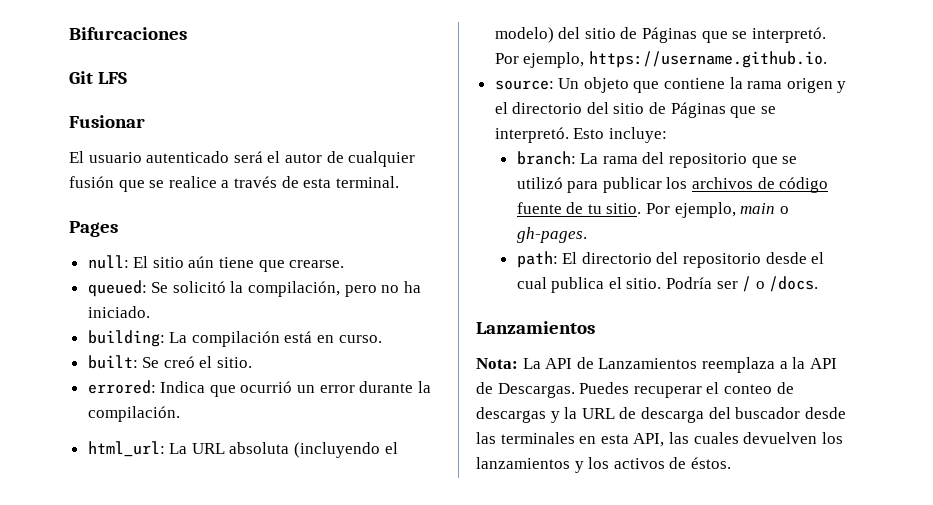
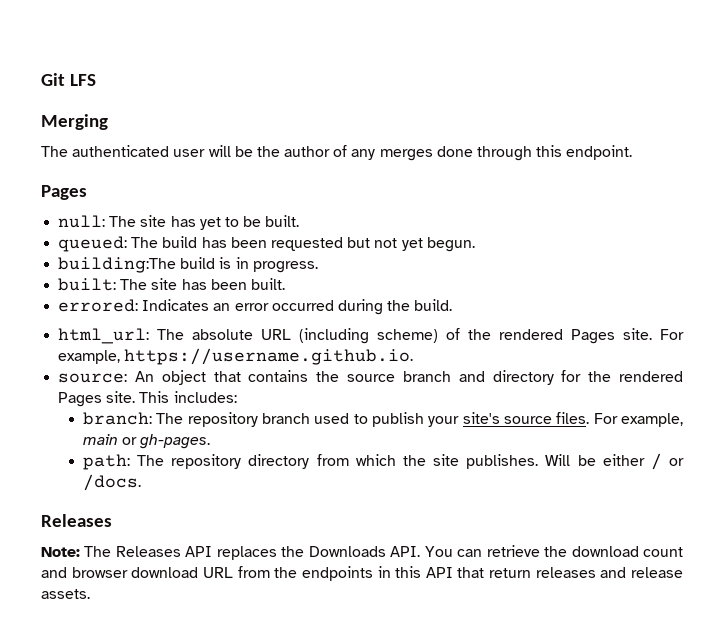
[69,27,187,40] Bifurcaciones // -> (41, 79) none
[69,115,145,128] [69,151,416,167] [69,176,399,192] [69,221,118,237] [87,255,345,272] [87,280,421,297] [87,306,150,318] [87,330,382,347] [87,355,253,369] [87,380,431,397] [87,406,180,422] [87,441,398,458] [494,27,826,43] [494,51,827,68] [494,77,847,93] [494,102,776,118] [494,127,667,143] [516,151,798,168] [516,177,829,193] [516,202,789,218] [516,227,587,243] [516,251,825,268] [516,276,819,293] [476,321,595,334] [476,357,837,373] [476,382,794,398] [476,407,846,423] [476,432,843,447] [476,457,731,473] Fusionar // El usuario autenticado será el autor de cualquier fusión que se realice a través de esta terminal. // Pages // null: El sitio aún tiene que crearse. // queued: Se solicitó la compilación, pero no ha iniciado. // building: La compilación está en curso. // built: Se creó el sitio. // errored: Indica que ocurrió un error durante la compilación. // html_url: La URL absoluta (incluyendo el modelo) del sitio de Páginas que se interpretó. Por ejemplo, https://username.github.io. // source: Un objeto que contiene la rama origen y el directorio del sitio de Páginas que se interpretó. Esto incluye: // branch: La rama del repositorio que se utilizó para publicar los archivos de código fuente de tu sitio. Por ejemplo, main o gh-pages. // path: El directorio del repositorio desde el cual publica el sitio. Podría ser / o /docs. // Lanzamientos // Nota: La API de Lanzamientos reemplaza a la API de Descargas. Puedes recuperar el conteo de descargas y la URL de descarga del buscador desde las terminales en esta API, las cuales devuelven los lanzamientos y los activos de éstos. -> [41,114,108,130] [41,145,633,161] [41,185,87,200] [58,215,300,230] [58,236,475,252] [58,257,318,273] [58,278,285,291] [58,299,453,315] [58,328,684,344] [58,348,414,365] [58,370,683,385] [58,391,237,407] [82,412,683,427] [82,434,211,449] [82,453,684,470] [82,474,141,491] [41,514,112,527] [41,545,683,560] [41,566,683,581] [41,589,90,599] Merging // The authenticated user will be the author of any merges done through this endpoint. // Pages // null: The site has yet to be built. // queued: The build has been requested but not yet begun. // building:The build is in progress. // built: The site has been built. // errored: Indicates an error occurred during the build. // html_url: The absolute URL (including scheme) of the rendered Pages site. For example, https://username.github.io. // source: An object that contains the source branch and directory for the rendered Pages site. This includes: // branch: The repository branch used to publish your site's source files. For example, main or gh-pages. // path: The repository directory from which the site publishes. Will be either / or /docs. // Releases // Note: The Releases API replaces the Downloads API. You can retrieve the download count and browser download URL from the endpoints in this API that return releases and release assets.

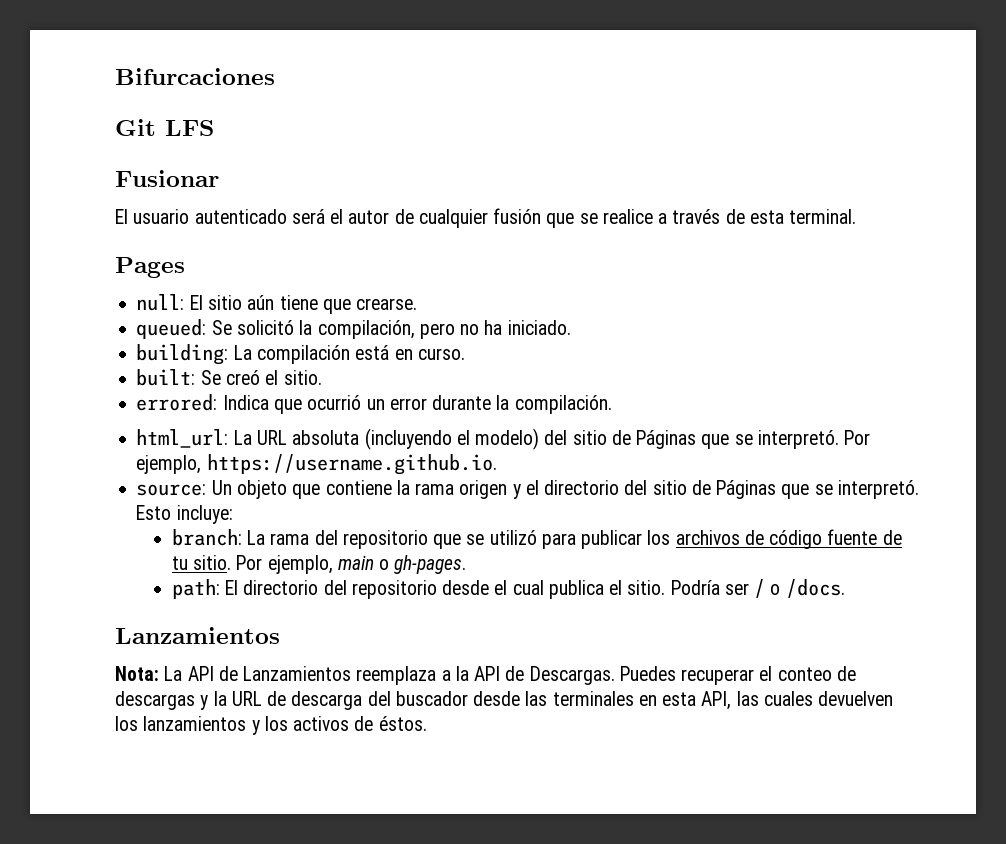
(41, 79) none -> [115,68,275,85] Bifurcaciones //
[41,114,108,130] [41,145,633,161] [41,185,87,200] [58,215,300,230] [58,236,475,252] [58,257,318,273] [58,278,285,291] [58,299,453,315] [58,328,684,344] [58,348,414,365] [58,370,683,385] [58,391,237,407] [82,412,683,427] [82,434,211,449] [82,453,684,470] [82,474,141,491] [41,514,112,527] [41,545,683,560] [41,566,683,581] [41,589,90,599] Merging // The authenticated user will be the author of any merges done through this endpoint. // Pages // null: The site has yet to be built. // queued: The build has been requested but not yet begun. // building:The build is in progress. // built: The site has been built. // errored: Indicates an error occurred during the build. // html_url: The absolute URL (including scheme) of the rendered Pages site. For example, https://username.github.io. // source: An object that contains the source branch and directory for the rendered Pages site. This includes: // branch: The repository branch used to publish your site's source files. For example, main or gh-pages. // path: The repository directory from which the site publishes. Will be either / or /docs. // Releases // Note: The Releases API replaces the Downloads API. You can retrieve the download count and browser download URL from the endpoints in this API that return releases and release assets. -> [115,170,219,187] [115,208,857,228] [115,257,185,278] [136,294,418,314] [136,319,571,339] [136,344,465,365] [136,369,322,386] [136,394,612,414] [136,428,871,450] [136,454,497,475] [136,480,919,499] [136,505,233,524] [171,529,902,549] [171,555,467,574] [171,579,845,599] [115,627,280,644] [115,666,856,685] [115,691,894,710] [115,716,427,735] Fusionar // El usuario autenticado será el autor de cualquier fusión que se realice a través de esta terminal. // Pages // null: El sitio aún tiene que crearse. // queued: Se solicitó la compilación, pero no ha iniciado. // building: La compilación está en curso. // built: Se creó el sitio. // errored: Indica que ocurrió un error durante la compilación. // html_url: La URL absoluta (incluyendo el modelo) del sitio de Páginas que se interpretó. Por ejemplo, https://username.github.io. // source: Un objeto que contiene la rama origen y el directorio del sitio de Páginas que se interpretó. Esto incluye: // branch: La rama del repositorio que se utilizó para publicar los archivos de código fuente de tu sitio. Por ejemplo, main o gh-pages. // path: El directorio del repositorio desde el cual publica el sitio. Podría ser / o /docs. // Lanzamientos // Nota: La API de Lanzamientos reemplaza a la API de Descargas. Puedes recuperar el conteo de descargas y la URL de descarga del buscador desde las terminales en esta API, las cuales devuelven los lanzamientos y los activos de éstos.

